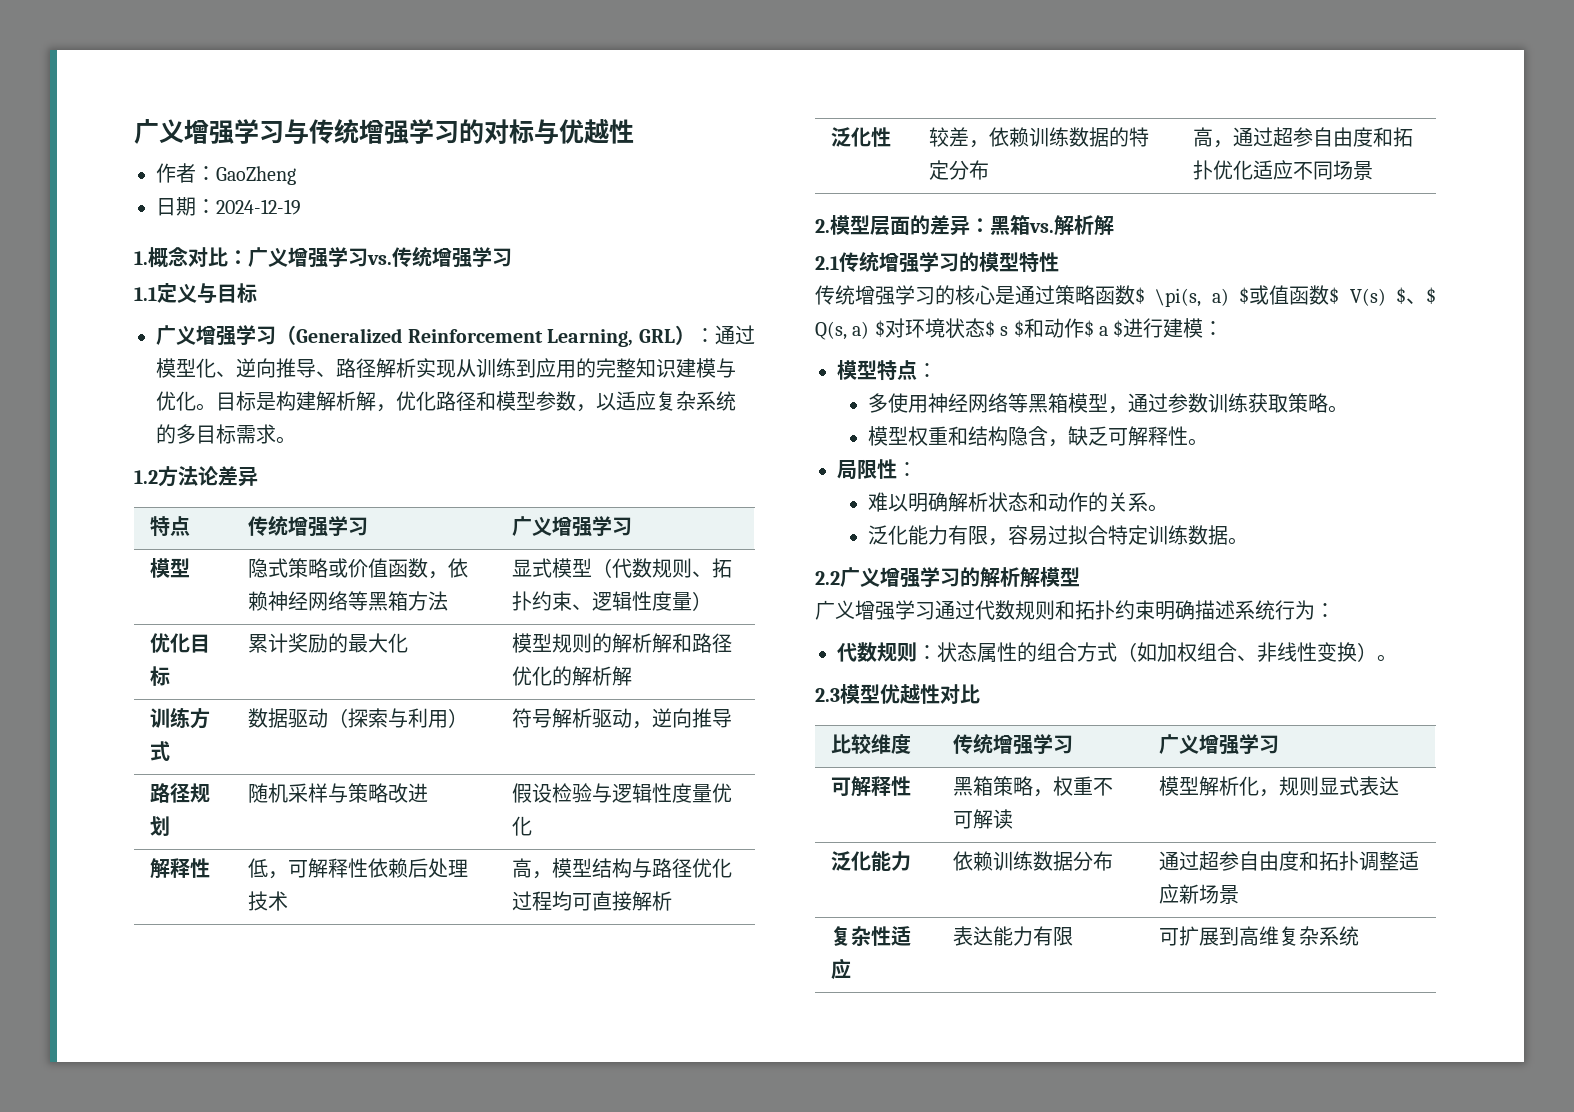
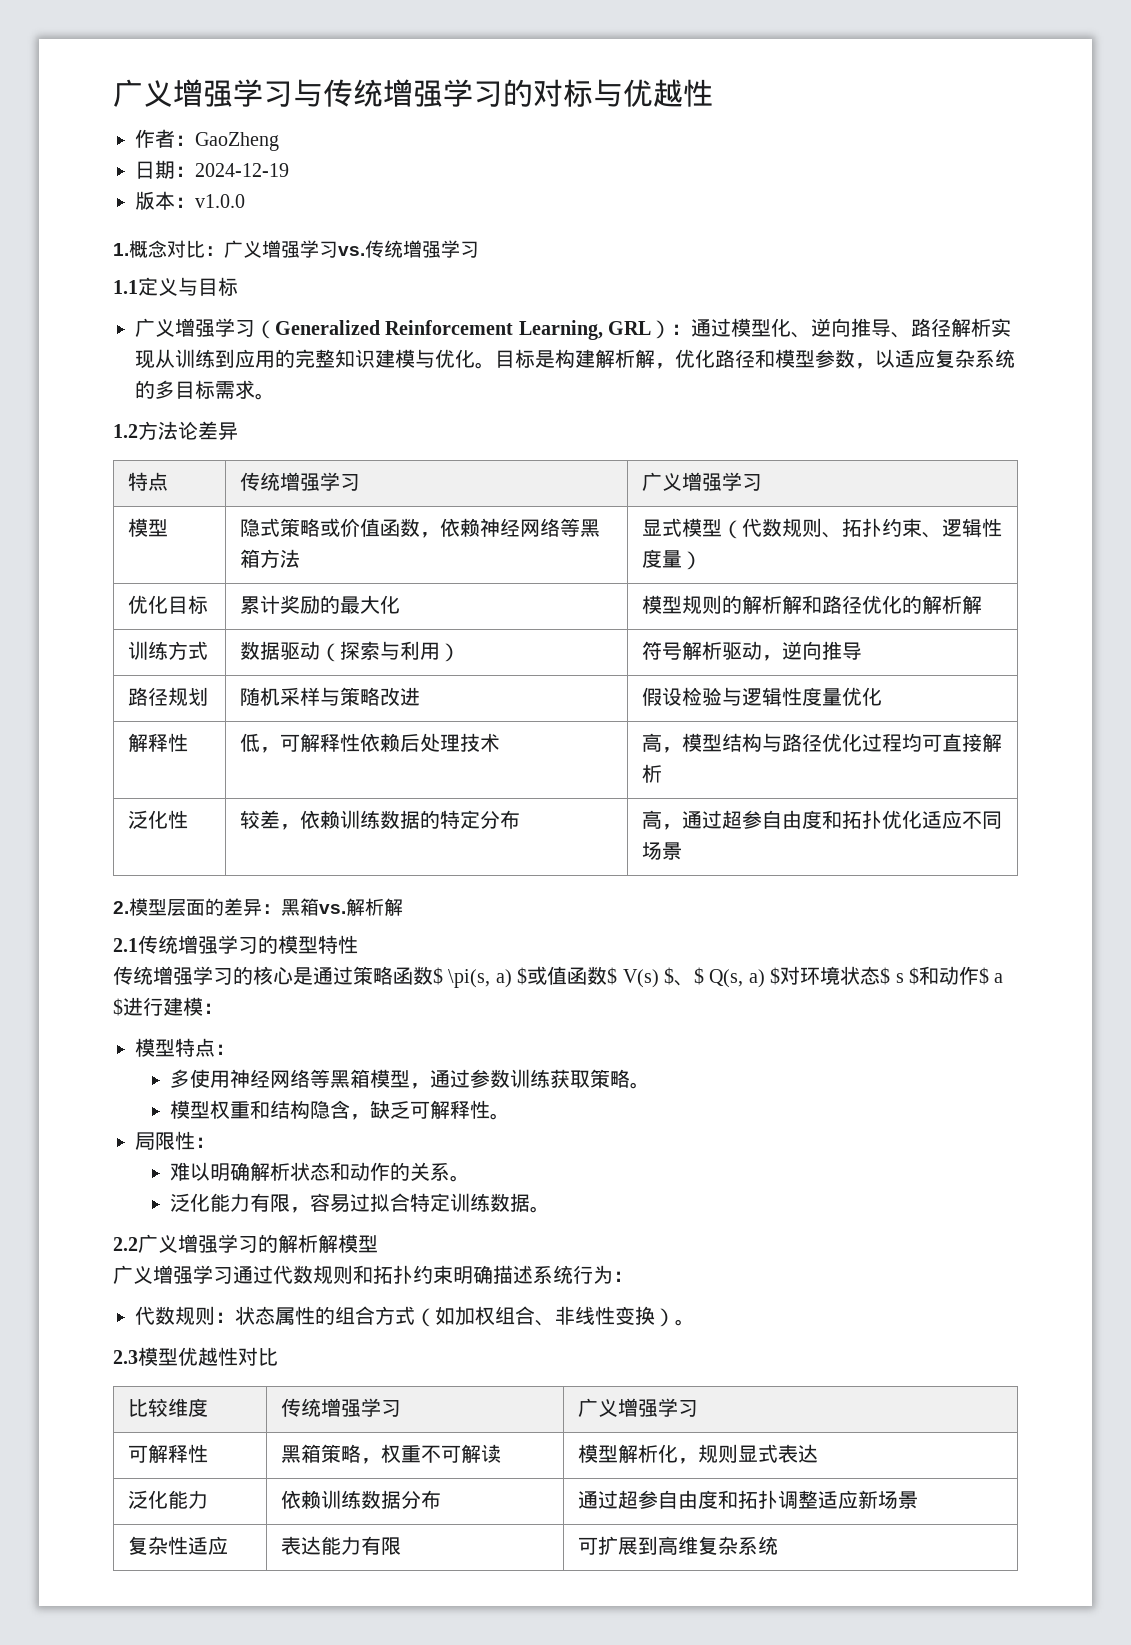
(301, 207) none -> [135,191,245,210] // 版本：v1.0.0

